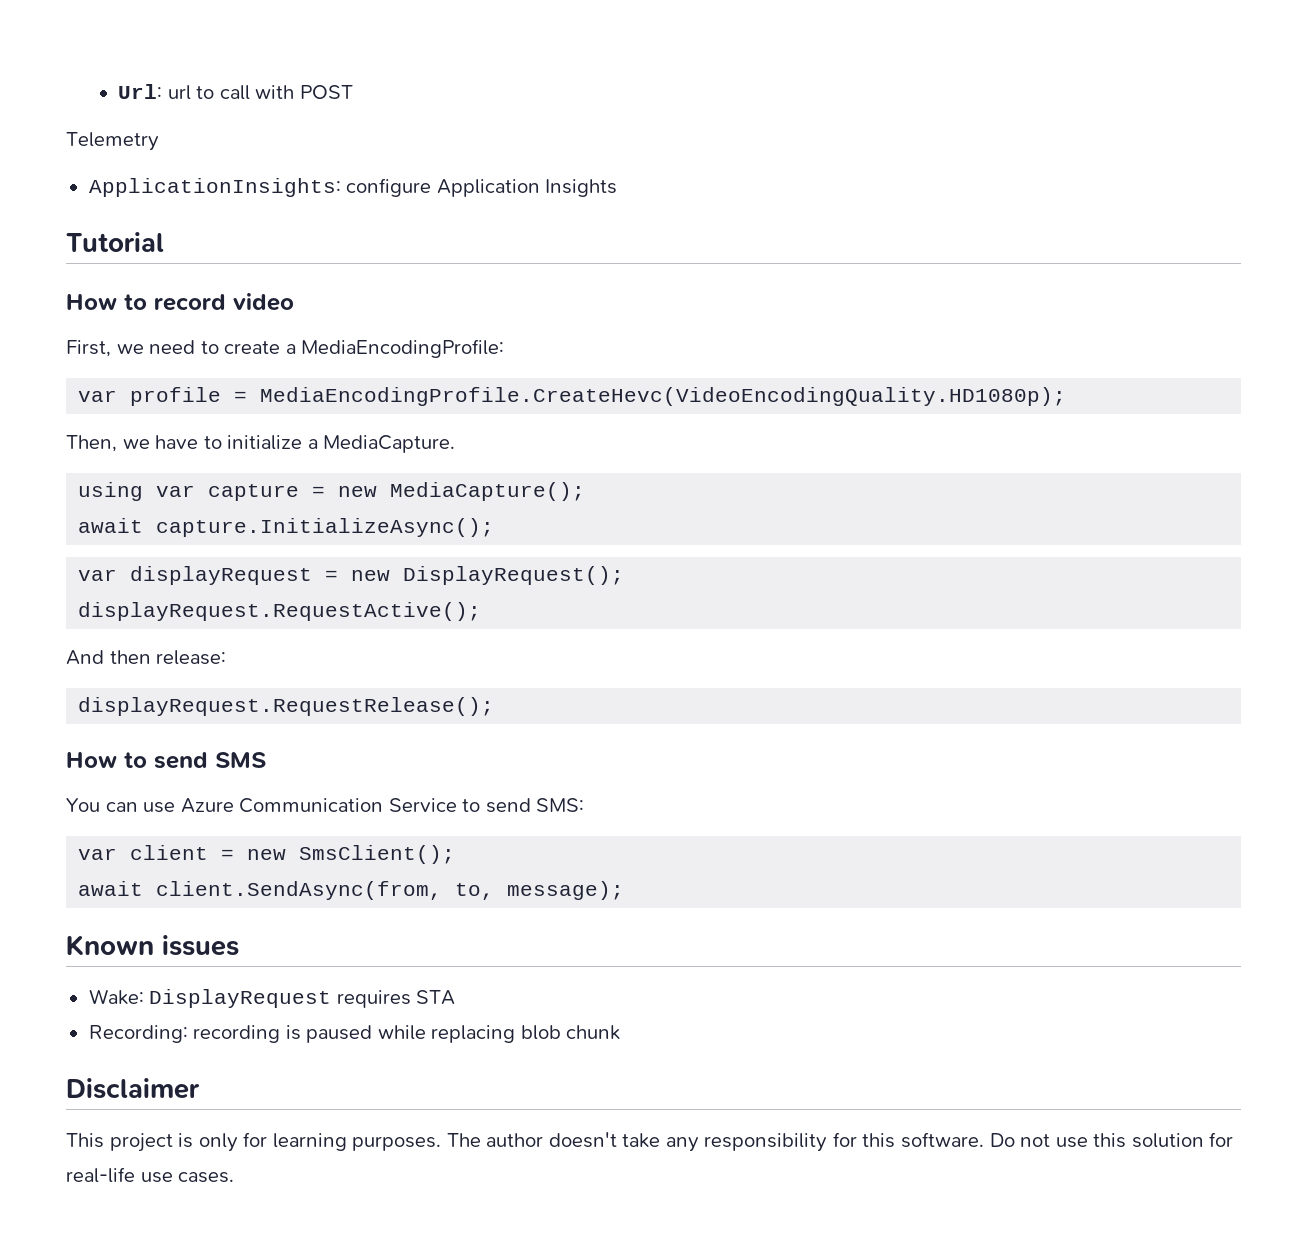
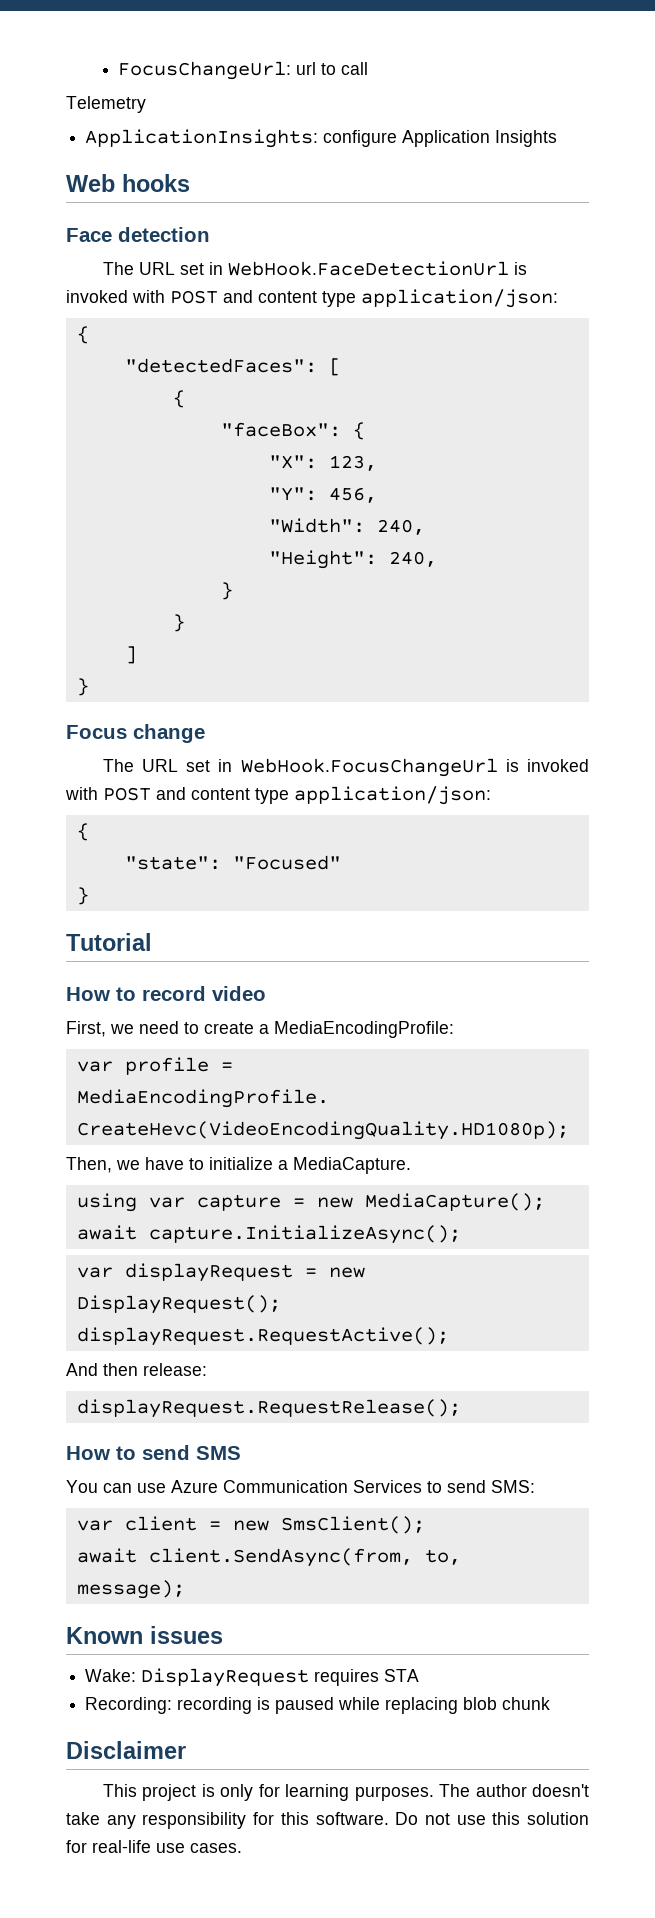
[118,84,163,99] Url: -> [118,61,292,80] FocusChangeUrl:
[255,85,353,99] with POST -> (369, 68) none
(618, 188) none -> [66,174,190,192] [66,227,210,242] [102,261,527,276] [66,289,558,308] [76,326,89,344] [124,358,341,376] [172,390,185,408] [220,422,365,440] [268,455,377,471] [268,487,377,503] [268,518,425,535] [268,550,437,569] [220,582,233,600] [172,614,185,632] [124,646,137,664] [76,678,89,696] [66,724,205,743] [102,758,589,777] [65,786,491,805] [76,823,89,841] [124,855,341,870] [76,887,89,905] // Web hooks // Face detection // The URL set in WebHook.FaceDetectionUrl is invoked with POST and content type application/json: // { // "detectedFaces": [ // { // "faceBox": { // "X": 123, // "Y": 456, // "Width": 240, // "Height": 240, // } // } // ] // } // Focus change // The URL set in WebHook.FocusChangeUrl is invoked with POST and content type application/json: // { // "state": "Focused" // }
[388,798,457,812] Service -> [353,1480,422,1493] Services

